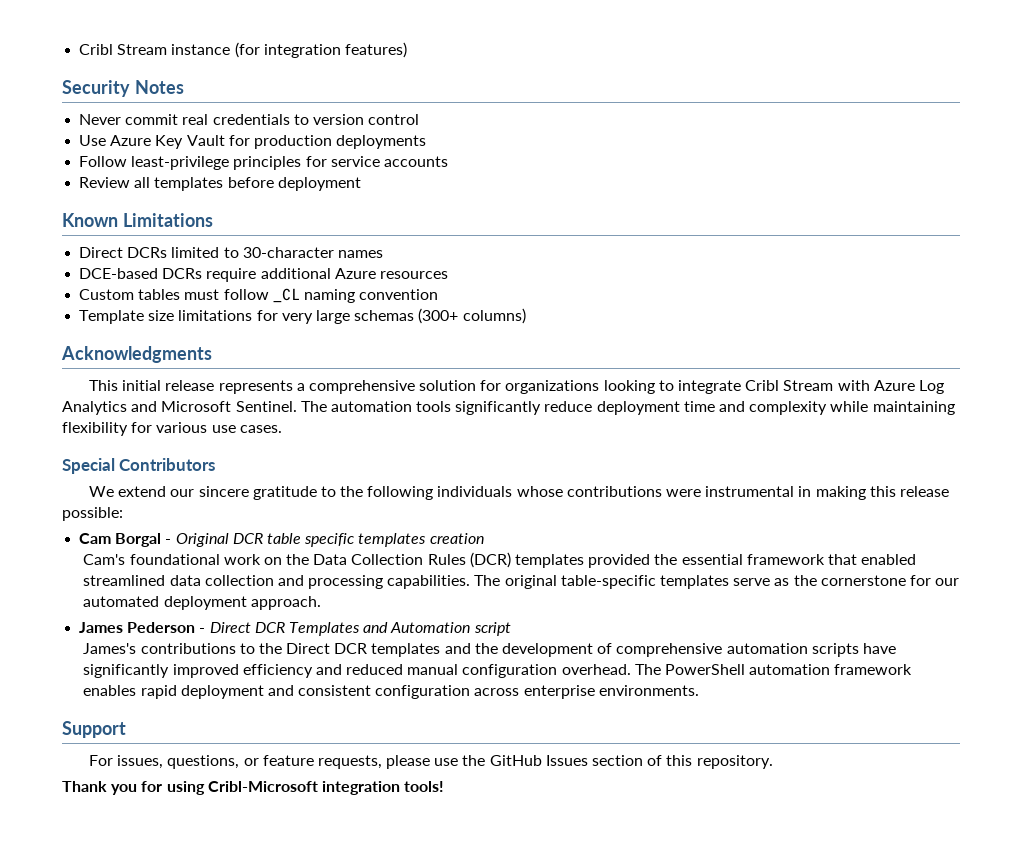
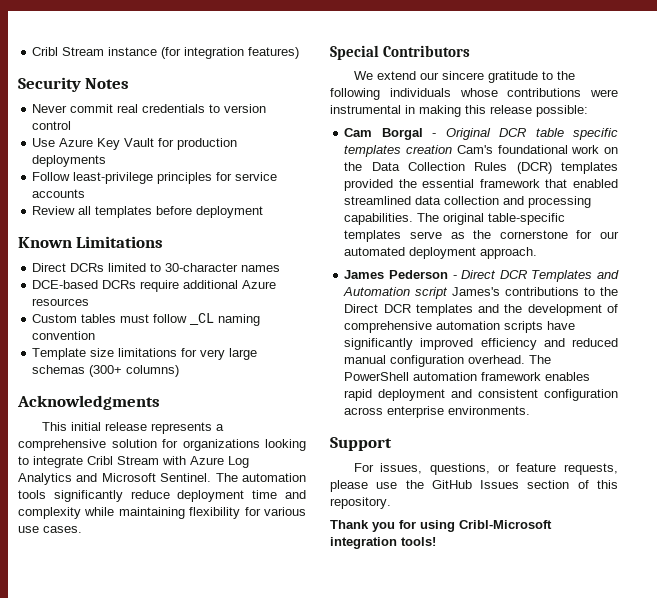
(484, 538) // -> (453, 149) none
(511, 629) // -> (449, 293) none

